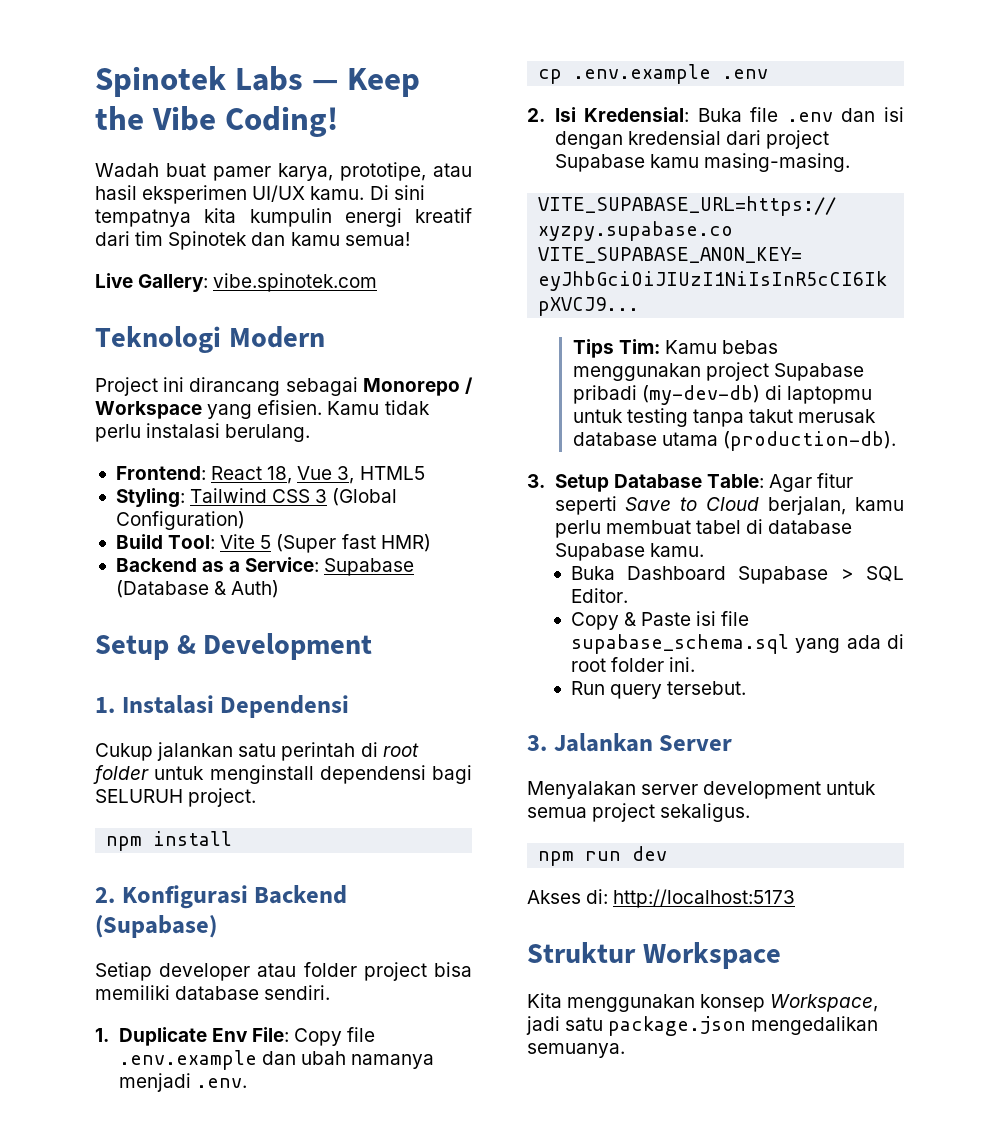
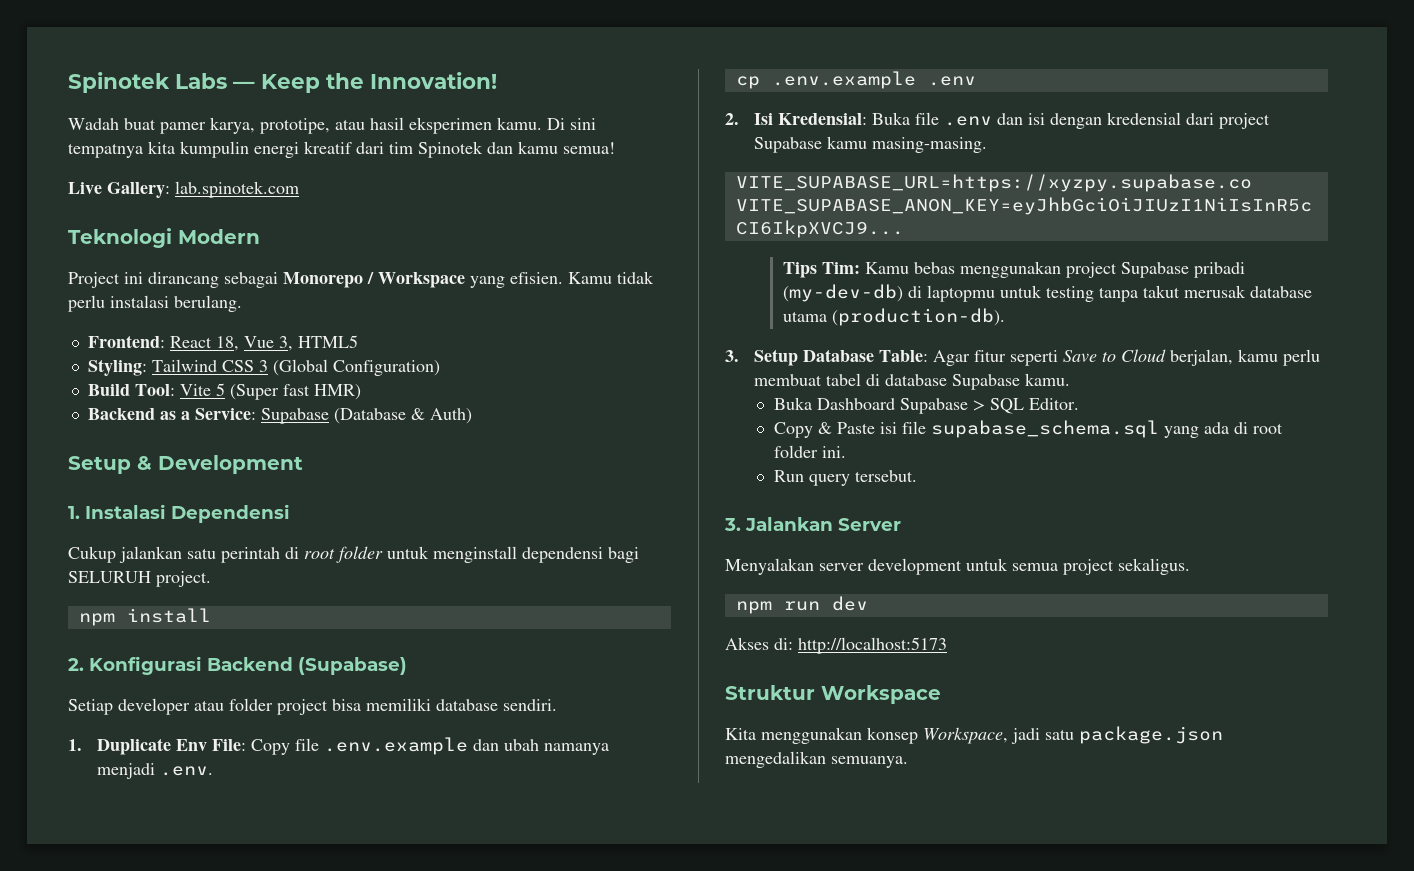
[151,106,338,137] Vibe Coding! -> [370,72,497,89] Innovation!
[252,185,306,202] UI/UX -> (492, 125) none
[213,273,378,292] vibe.spinotek.com -> [175,181,299,198] lab.spinotek.com

